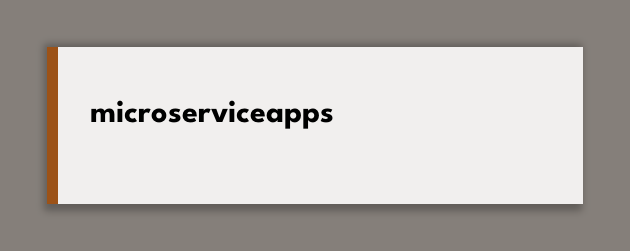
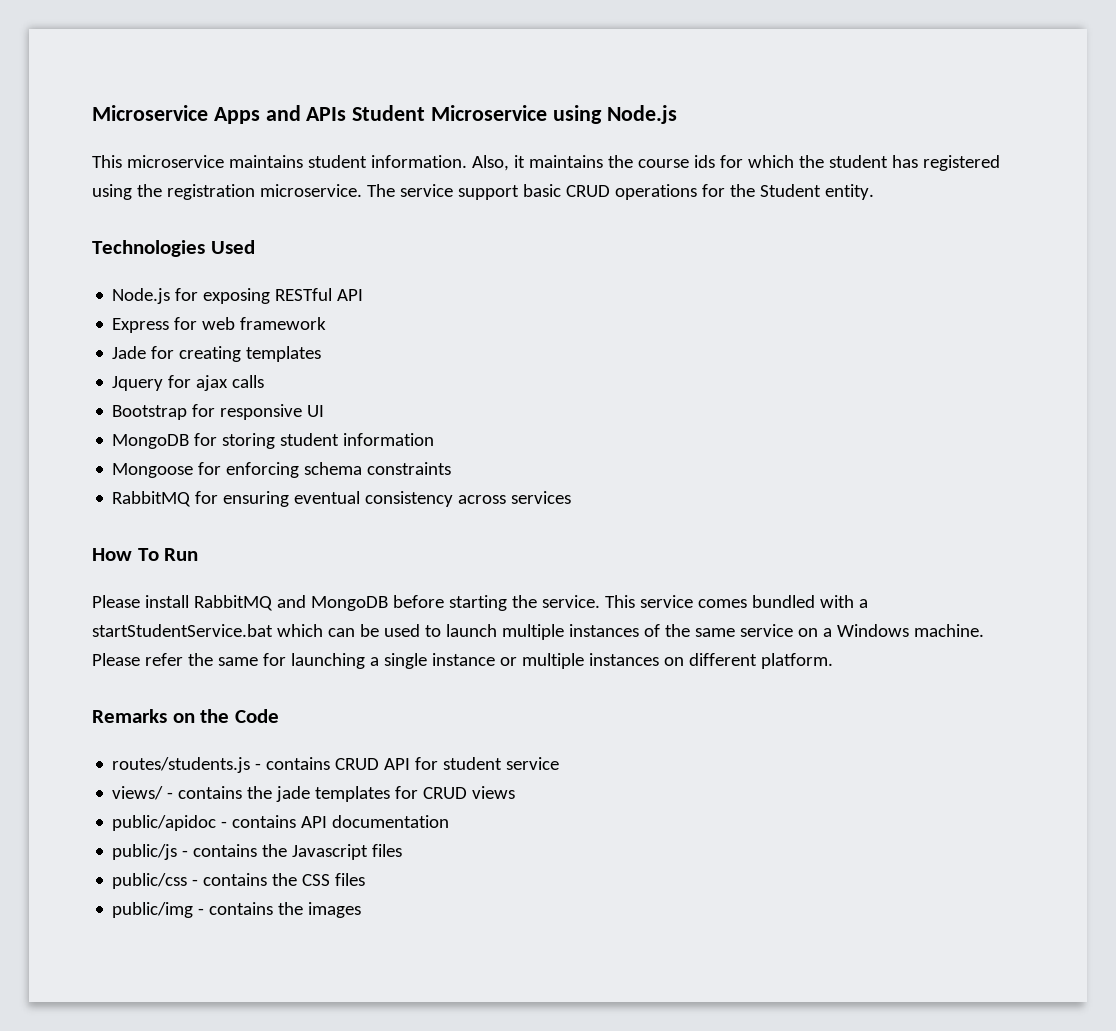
[90,100,334,129] microserviceapps -> [92,105,677,124] [92,155,1000,171] [92,184,874,200] [92,240,255,257] [112,288,364,304] [112,317,327,333] [112,346,322,362] [112,375,265,391] [112,404,325,420] [112,433,435,449] [112,462,452,478] [112,491,572,507] [92,548,199,561] [92,595,868,611] [92,624,984,640] [92,653,833,669] [92,709,279,723] [112,757,560,773] [112,786,516,802] [112,815,450,831] [112,844,403,860] [112,873,366,889] [112,902,362,918] Microservice Apps and APIs Student Microservice using Node.js // This microservice maintains student information. Also, it maintains the course ids for which the student has registered using the registration microservice. The service support basic CRUD operations for the Student entity. // Technologies Used // Node.js for exposing RESTful API // Express for web framework // Jade for creating templates // Jquery for ajax calls // Bootstrap for responsive UI // MongoDB for storing student information // Mongoose for enforcing schema constraints // RabbitMQ for ensuring eventual consistency across services // How To Run // Please install RabbitMQ and MongoDB before starting the service. This service comes bundled with a startStudentService.bat which can be used to launch multiple instances of the same service on a Windows machine. Please refer the same for launching a single instance or multiple instances on different platform. // Remarks on the Code // routes/students.js - contains CRUD API for student service // views/ - contains the jade templates for CRUD views // public/apidoc - contains API documentation // public/js - contains the Javascript files // public/css - contains the CSS files // public/img - contains the images

